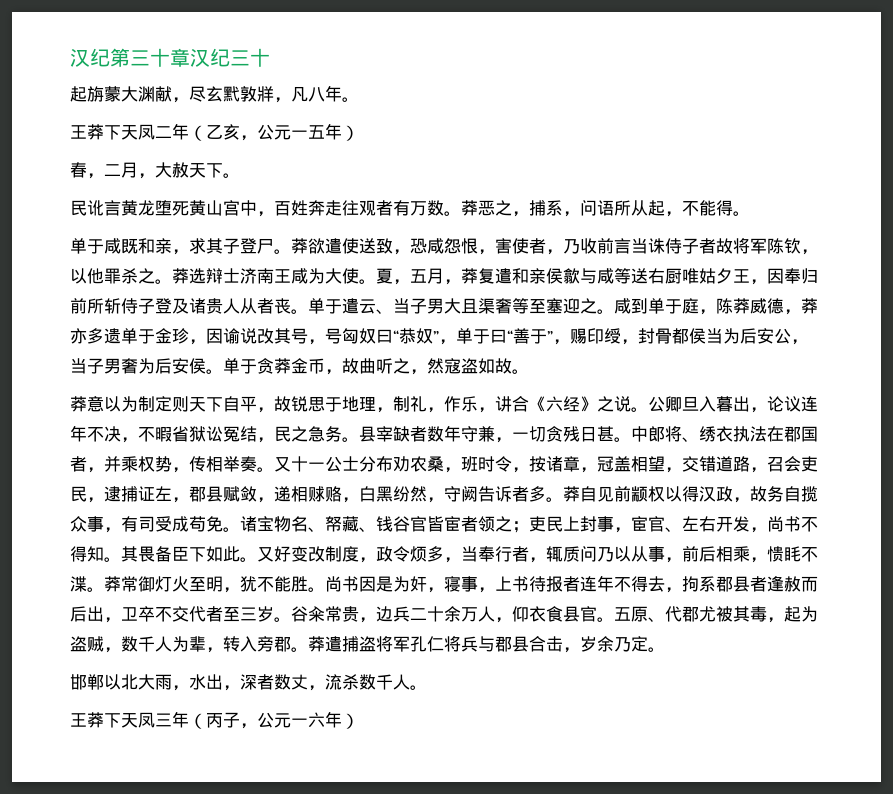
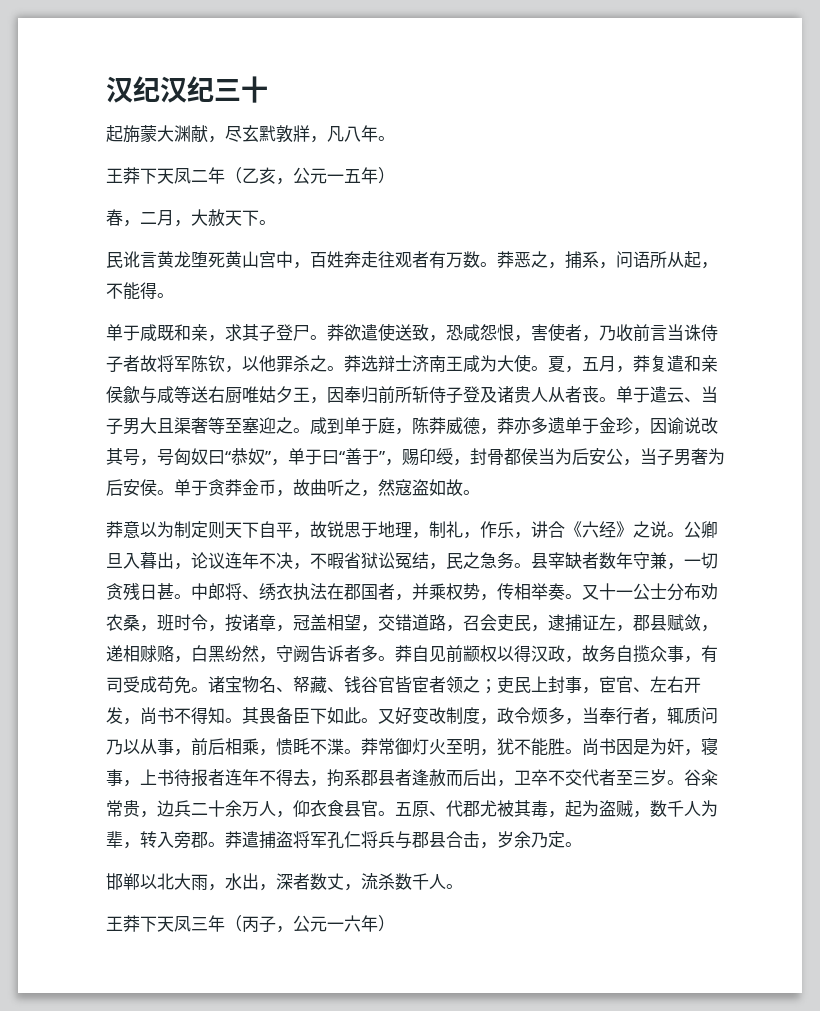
[70,48,190,67] 汉纪第三十章 -> [106,76,160,103] 汉纪

